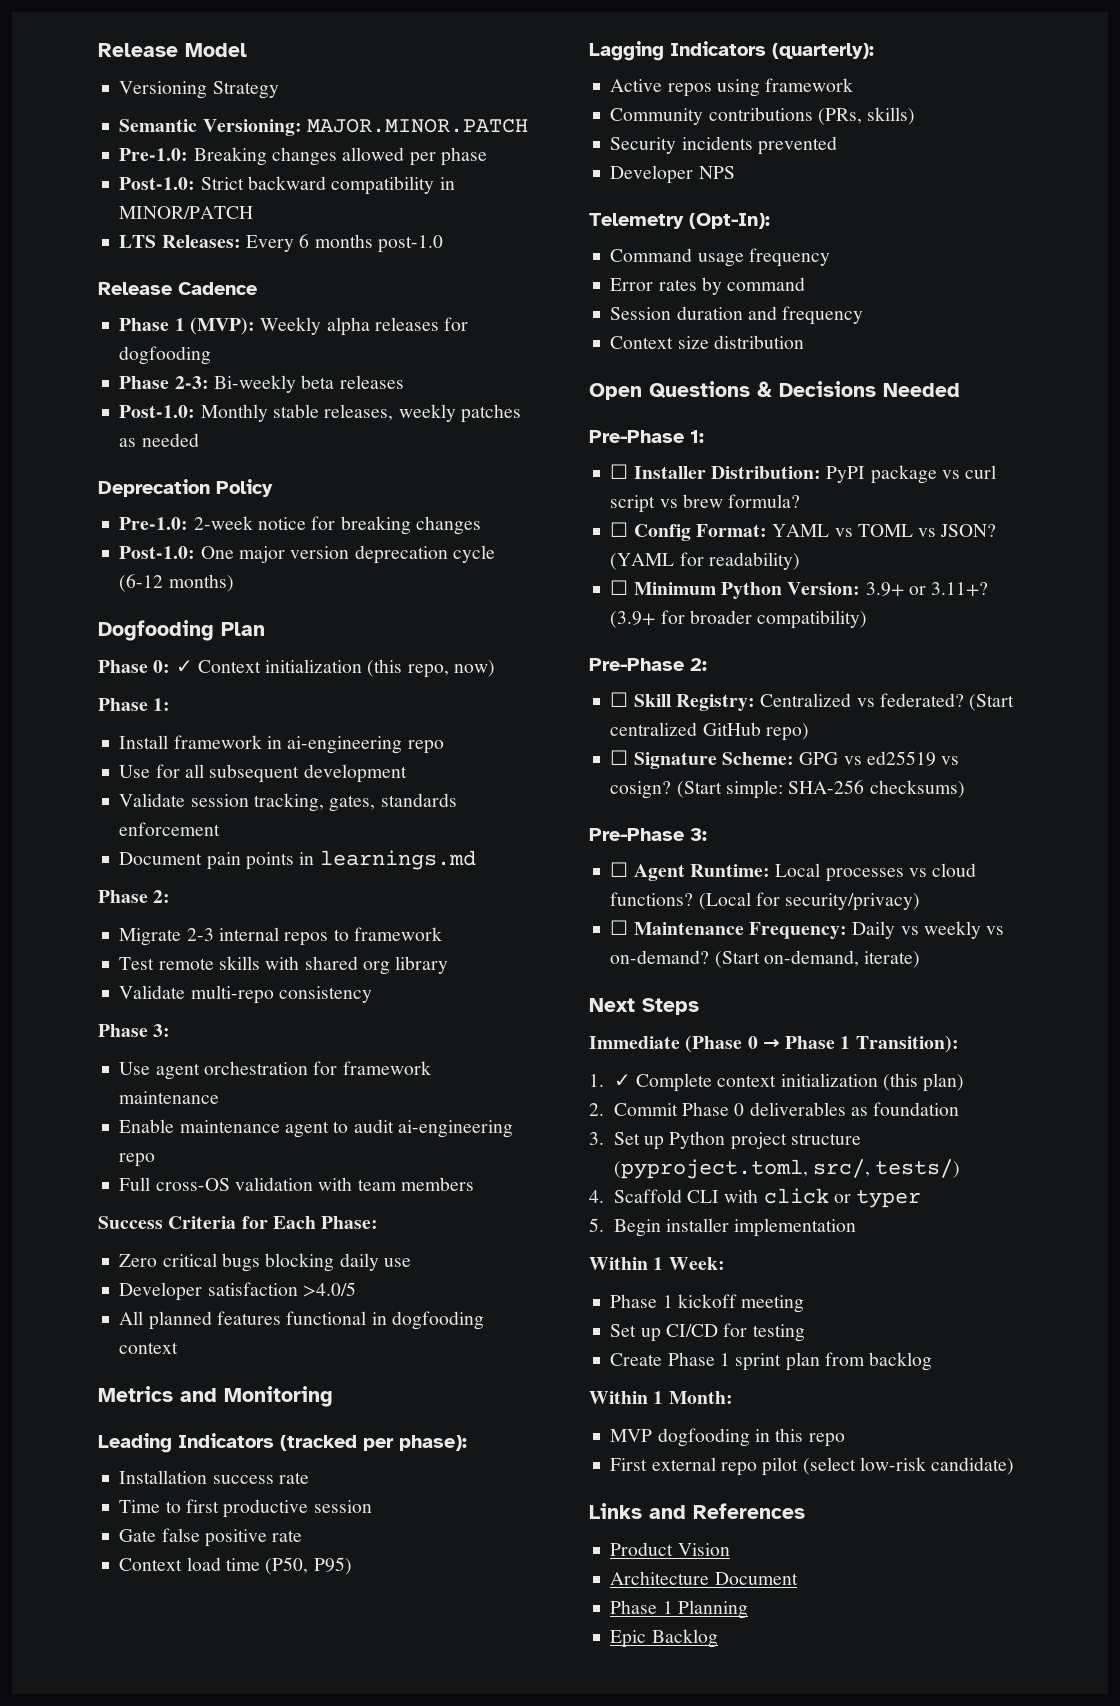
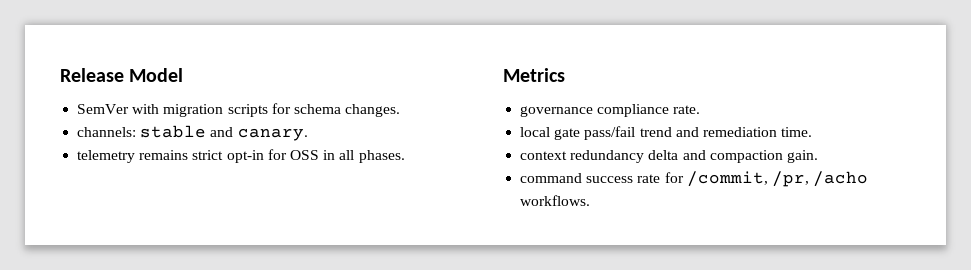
[119,81,279,99] [119,119,528,136] [119,147,487,166] [119,176,455,195] [119,206,254,219] [119,234,443,253] [98,282,257,295] [119,317,469,336] [119,346,212,365] [119,375,404,393] [119,404,521,423] [119,433,199,447] [98,479,273,497] [119,516,481,535] [119,545,495,564] [119,574,234,592] [98,620,265,641] [98,659,495,678] [98,698,171,711] [119,735,444,754] [119,764,407,783] [119,793,457,812] [119,822,221,836] [119,850,476,870] [98,890,171,903] [119,927,442,946] [119,956,449,975] [119,985,372,1004] [98,1024,171,1037] [119,1061,431,1080] [119,1091,220,1104] [119,1119,513,1138] [119,1153,156,1167] [119,1177,474,1191] [98,1216,379,1229] [119,1253,411,1272] [119,1282,356,1301] [119,1311,484,1330] [119,1342,179,1354] [98,1386,333,1407] [98,1433,467,1453] [119,1470,309,1484] [119,1499,372,1518] [119,1528,303,1547] [119,1557,352,1575] [589,41,874,61] [610,78,854,97] [610,107,916,125] [610,136,837,155] [610,165,735,184] [589,213,770,229] [610,248,830,267] [610,277,806,295] [610,306,864,325] [610,335,804,349] [589,381,960,400] [589,430,704,443] [610,464,997,484] [610,494,801,513] [610,522,997,541] [610,552,800,570] [610,580,989,599] [610,610,868,629] [589,658,707,671] [610,692,1015,711] [610,722,809,741] [610,750,960,769] [610,780,965,799] [589,828,707,841] [610,862,977,882] [610,892,921,911] [610,920,1005,939] [610,950,921,968] [589,998,699,1015] [589,1035,959,1053] [589,1073,965,1092] [589,1102,960,1116] [589,1131,861,1150] [613,1159,961,1179] [589,1188,922,1208] [589,1218,857,1237] [589,1257,725,1270] [610,1294,805,1313] [610,1323,805,1342] [610,1352,933,1371] [589,1391,733,1404] [610,1428,845,1447] [610,1457,1015,1476] [589,1503,805,1519] [610,1542,730,1556] [610,1571,798,1585] [610,1600,748,1619] [610,1629,718,1648] Versioning Strategy // Semantic Versioning: MAJOR.MINOR.PATCH // Pre-1.0: Breaking changes allowed per phase // Post-1.0: Strict backward compatibility in MINOR/PATCH // LTS Releases: Every 6 months post-1.0 // Release Cadence // Phase 1 (MVP): Weekly alpha releases for dogfooding // Phase 2-3: Bi-weekly beta releases // Post-1.0: Monthly stable releases, weekly patches as needed // Deprecation Policy // Pre-1.0: 2-week notice for breaking changes // Post-1.0: One major version deprecation cycle (6-12 months) // Dogfooding Plan // Phase 0: ✓ Context initialization (this repo, now) // Phase 1: // Install framework in ai-engineering repo // Use for all subsequent development // Validate session tracking, gates, standards enforcement // Document pain points in learnings.md // Phase 2: // Migrate 2-3 internal repos to framework // Test remote skills with shared org library // Validate multi-repo consistency // Phase 3: // Use agent orchestration for framework maintenance // Enable maintenance agent to audit ai-engineering repo // Full cross-OS validation with team members // Success Criteria for Each Phase: // Zero critical bugs blocking daily use // Developer satisfaction >4.0/5 // All planned features functional in dogfooding context // Metrics and Monitoring // Leading Indicators (tracked per phase): // Installation success rate // Time to first productive session // Gate false positive rate // Context load time (P50, P95) // Lagging Indicators (quarterly): // Active repos using framework // Community contributions (PRs, skills) // Security incidents prevented // Developer NPS // Telemetry (Opt-In): // Command usage frequency // Error rates by command // Session duration and frequency // Context size distribution // Open Questions & Decisions Needed // Pre-Phase 1: // ☐ Installer Distribution: PyPI package vs curl script vs brew formula? // ☐ Config Format: YAML vs TOML vs JSON? (YAML for readability) // ☐ Minimum Python Version: 3.9+ or 3.11+? (3.9+ for broader compatibility) // Pre-Phase 2: // ☐ Skill Registry: Centralized vs federated? (Start centralized GitHub repo) // ☐ Signature Scheme: GPG vs ed25519 vs cosign? (Start simple: SHA-256 checksums) // Pre-Phase 3: // ☐ Agent Runtime: Local processes vs cloud functions? (Local for security/privacy) // ☐ Maintenance Frequency: Daily vs weekly vs on-demand? (Start on-demand, iterate) // Next Steps // Immediate (Phase 0 → Phase 1 Transition): // 1. ✓ Complete context initialization (this plan) // 2. Commit Phase 0 deliverables as foundation // 3. Set up Python project structure (pyproject.toml, src/, tests/) // 4. Scaffold CLI with click or typer // 5. Begin installer implementation // Within 1 Week: // Phase 1 kickoff meeting // Set up CI/CD for testing // Create Phase 1 sprint plan from backlog // Within 1 Month: // MVP dogfooding in this repo // First external repo pilot (select low-risk candidate) // Links and References // Product Vision // Architecture Document // Phase 1 Planning // Epic Backlog -> [77,103,401,117] [77,125,308,141] [77,149,405,163] [503,68,565,82] [520,104,701,117] [520,126,813,140] [520,150,818,163] [520,171,869,187] [520,195,591,206] SemVer with migration scripts for schema changes. // channels: stable and canary. // telemetry remains strict opt-in for OSS in all phases. // Metrics // governance compliance rate. // local gate pass/fail trend and remediation time. // context redundancy delta and compaction gain. // command success rate for /commit, /pr, /acho workflows.

